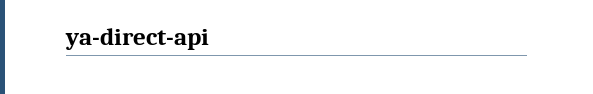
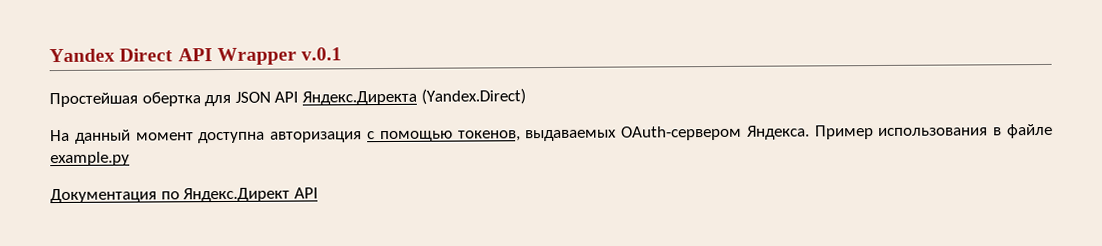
[65,28,209,50] ya-direct-api -> [49,47,343,66] [49,88,526,108] [50,123,1054,144] [50,151,130,167] [50,187,318,204] Yandex Direct API Wrapper v.0.1 // Простейшая обертка для JSON API Яндекс.Директа (Yandex.Direct) // На данный момент доступна авторизация с помощью токенов, выдаваемых OAuth-сервером Яндекса. Пример использования в файле example.py // Документация по Яндекс.Директ API

